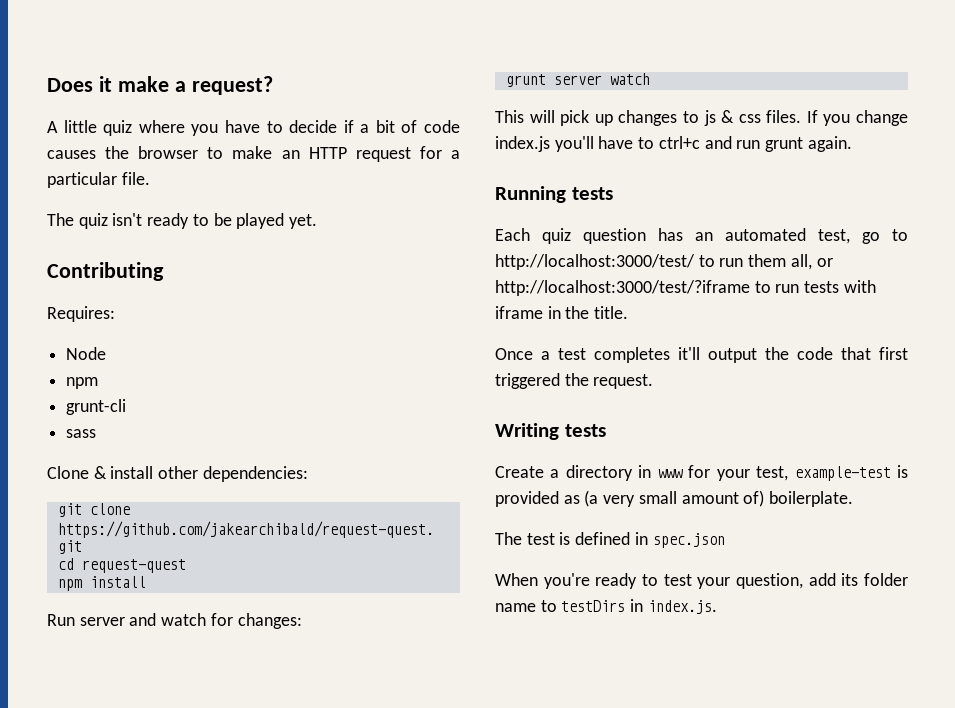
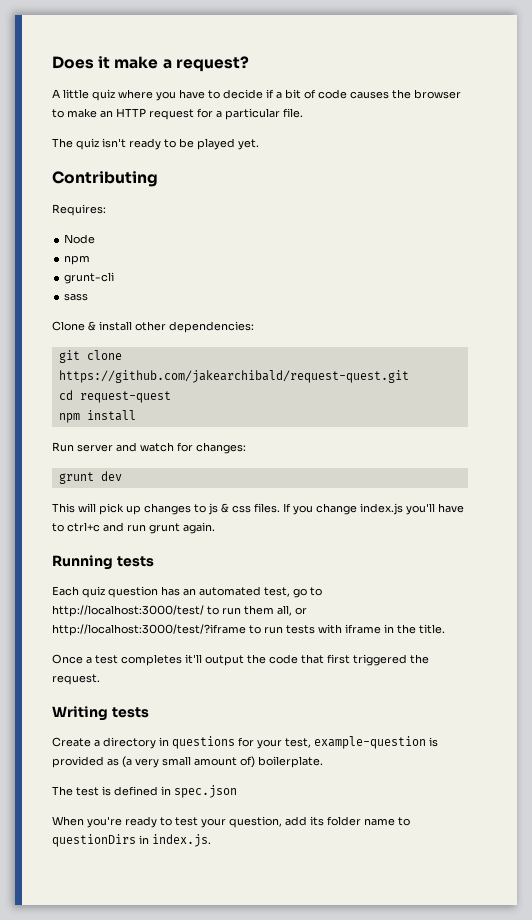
[553,73,650,85] server watch -> [100,471,122,481] dev
[657,469,683,478] www -> [172,736,235,749] questions
[794,466,891,481] example-test -> [314,736,426,749] example-question
[561,600,626,612] testDirs -> [52,834,136,847] questionDirs

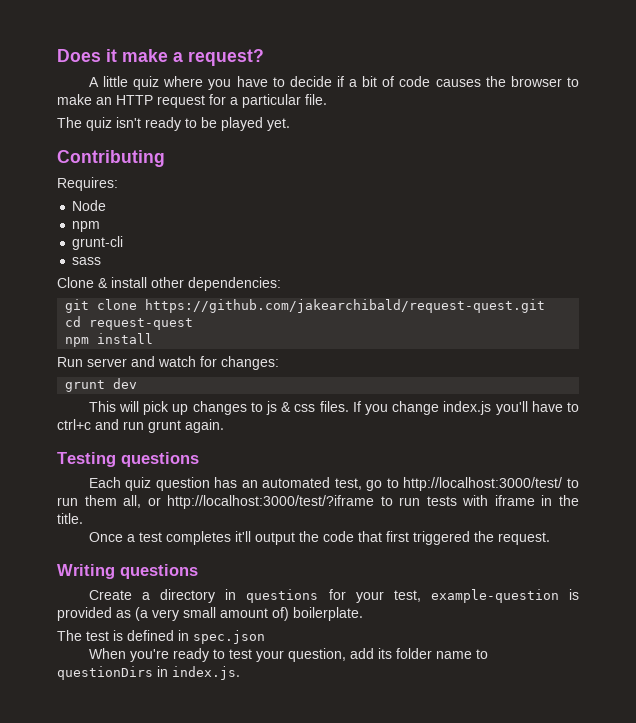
[52,555,154,570] Running tests -> [57,452,199,467] Testing questions
[111,707,149,718] tests -> [120,564,198,579] questions

